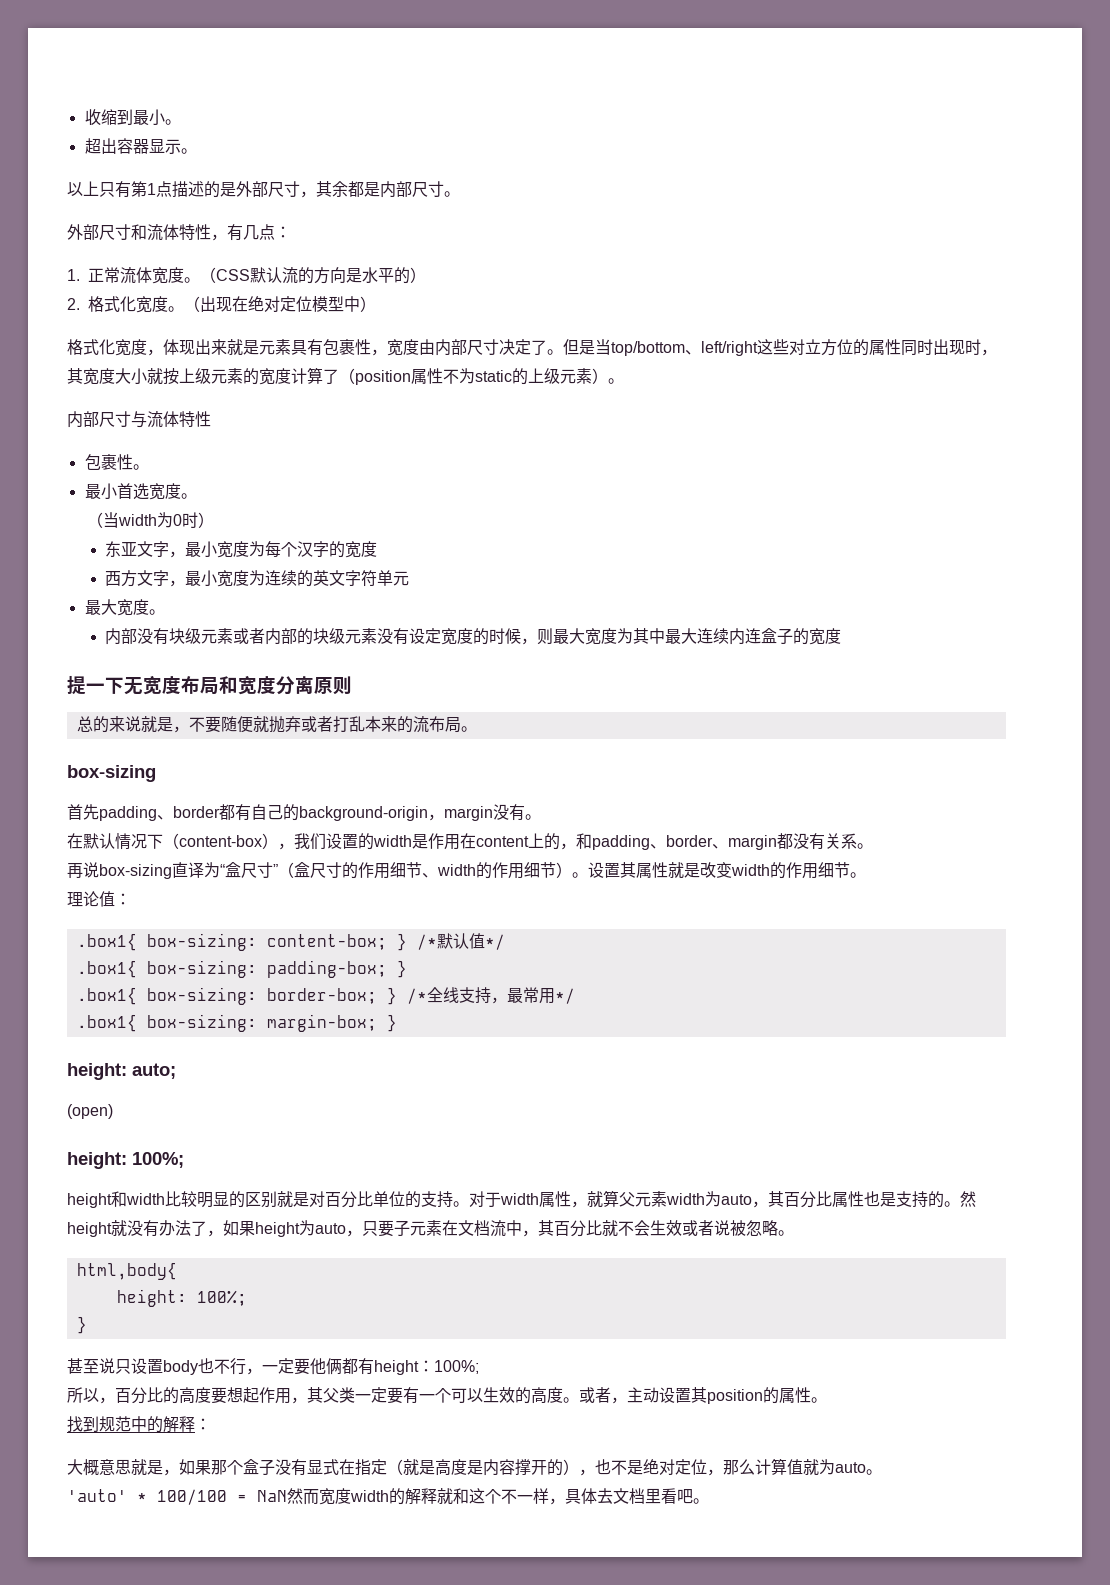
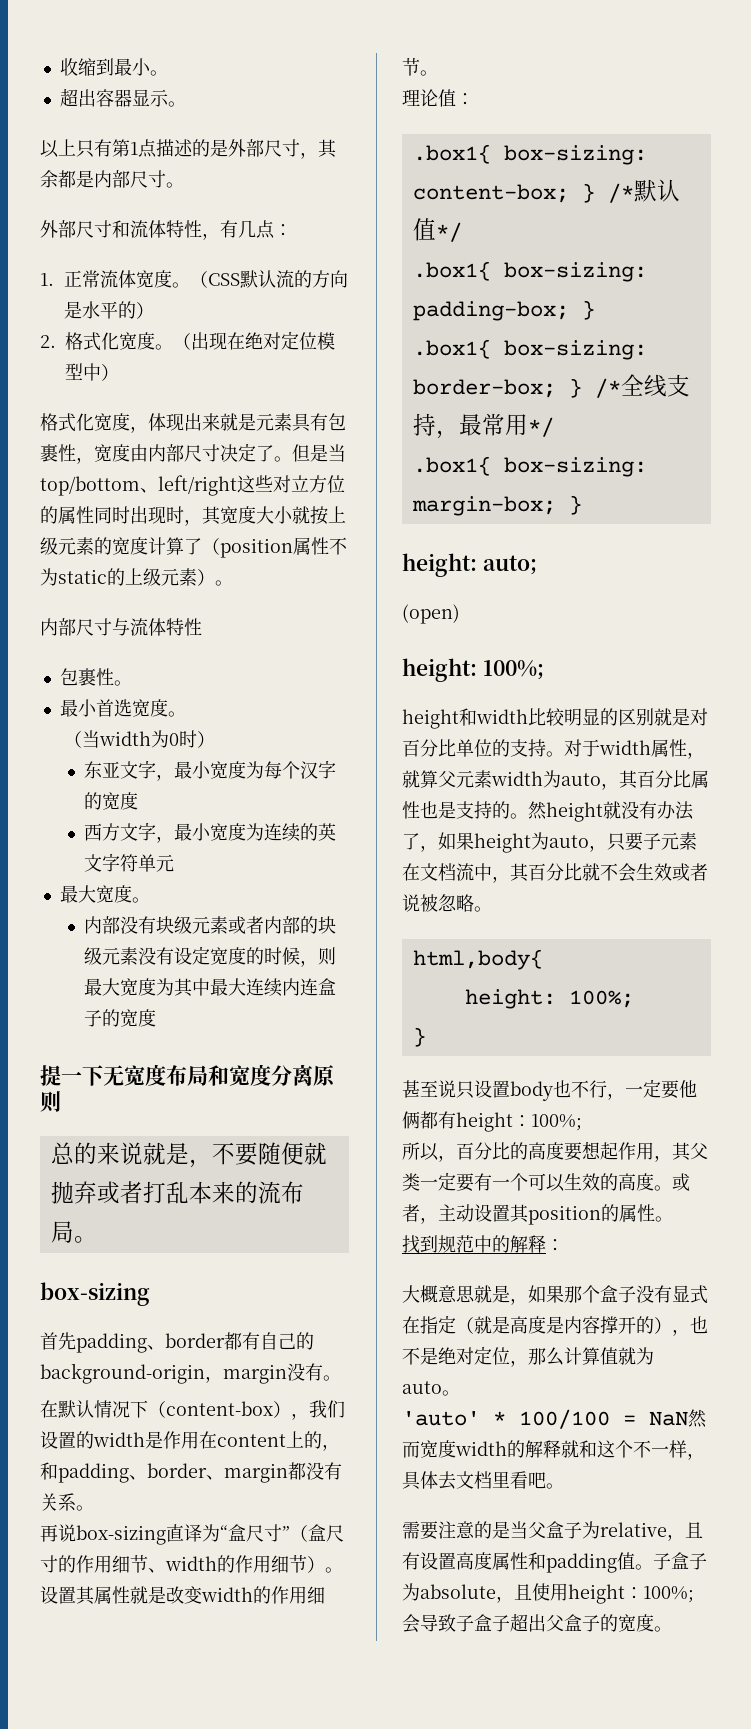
(709, 1501) none -> [402,1521,703,1541] [402,1552,707,1573] [402,1583,694,1604] [402,1613,672,1633] // 需要注意的是当父盒子为relative，且有设置高度属性和padding值。子盒子为absolute，且使用height：100%;会导致子盒子超出父盒子的宽度。

